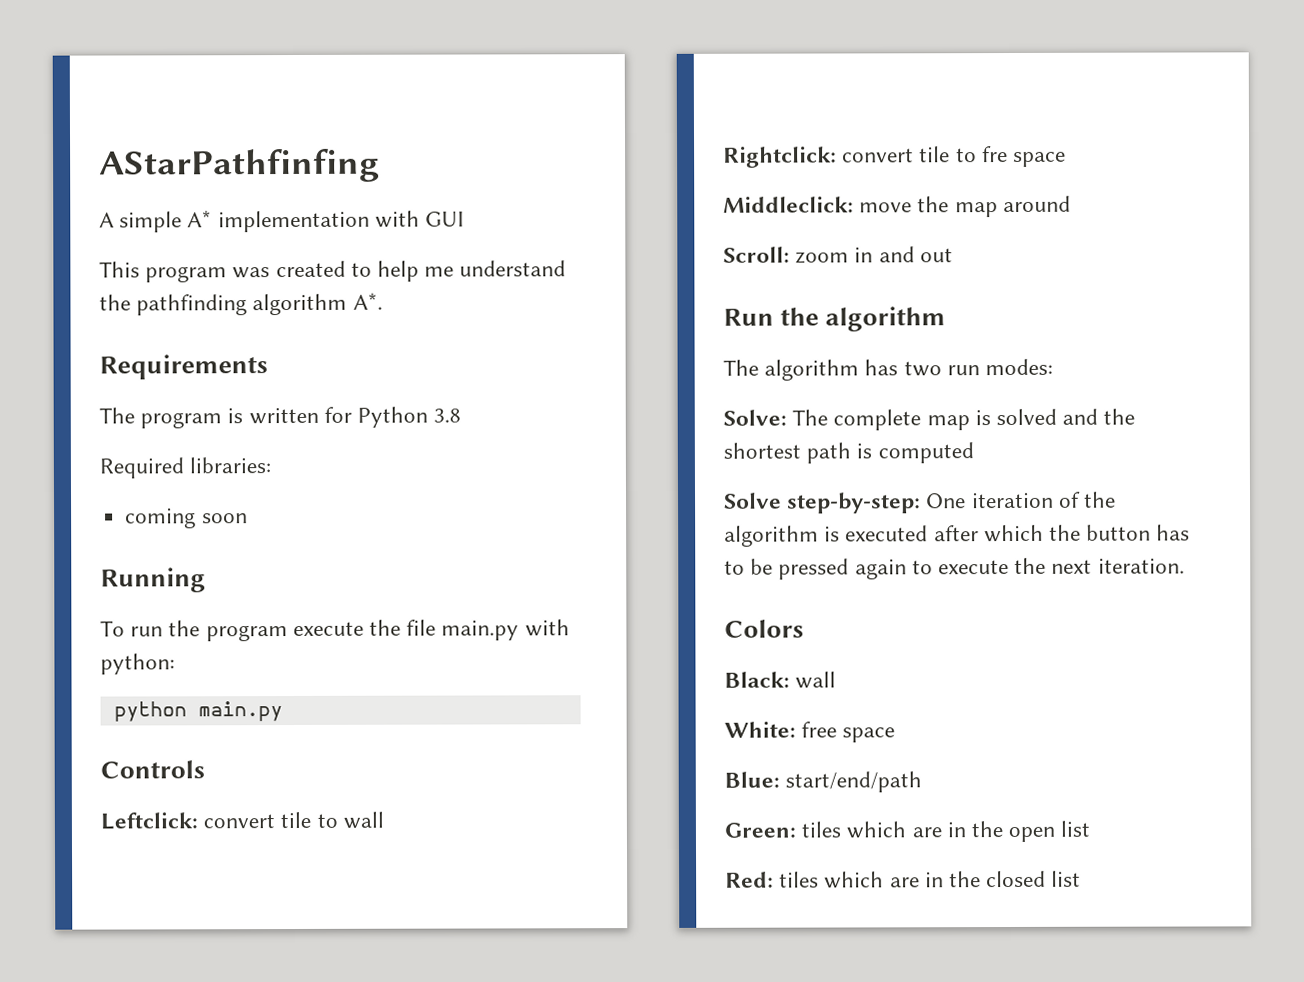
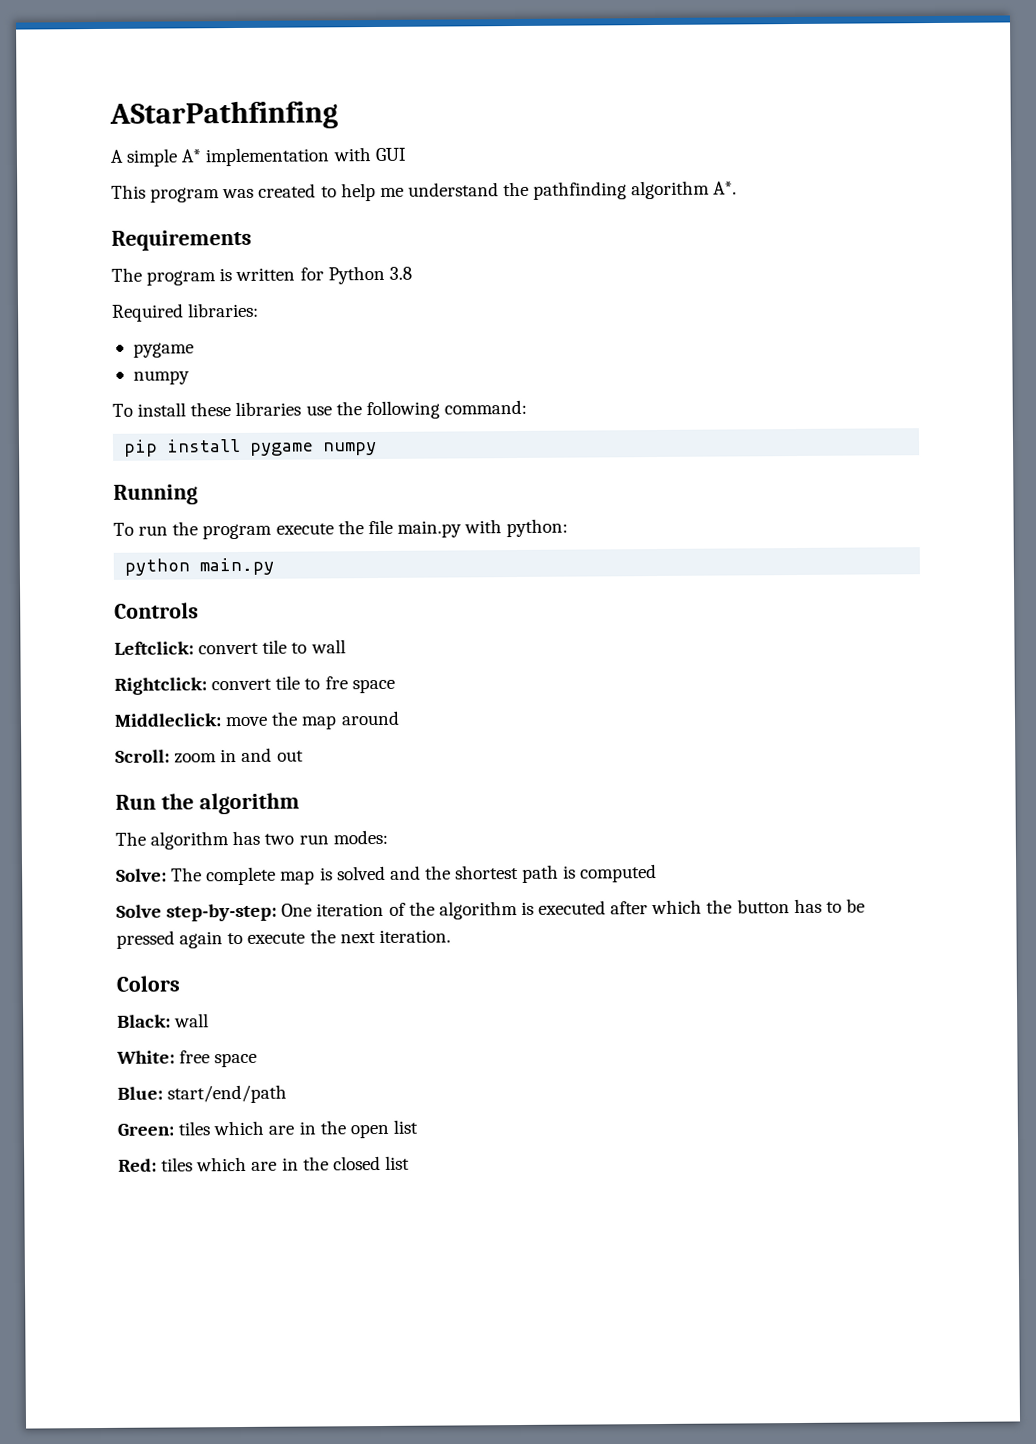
[125,508,248,529] coming soon -> [132,342,194,358] [132,370,190,385] [112,399,527,420] [123,438,378,457] pygame // numpy // To install these libraries use the following command: // pip install pygame numpy

